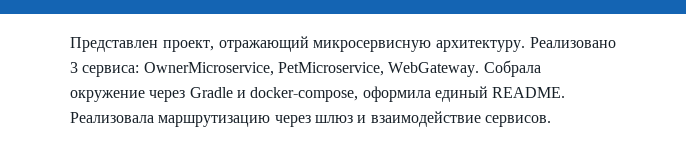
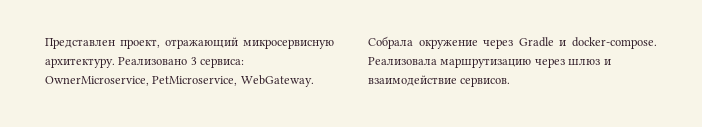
[250,86,566,102] docker-compose, оформила единый README. -> [572,37,657,49] docker-compose.

